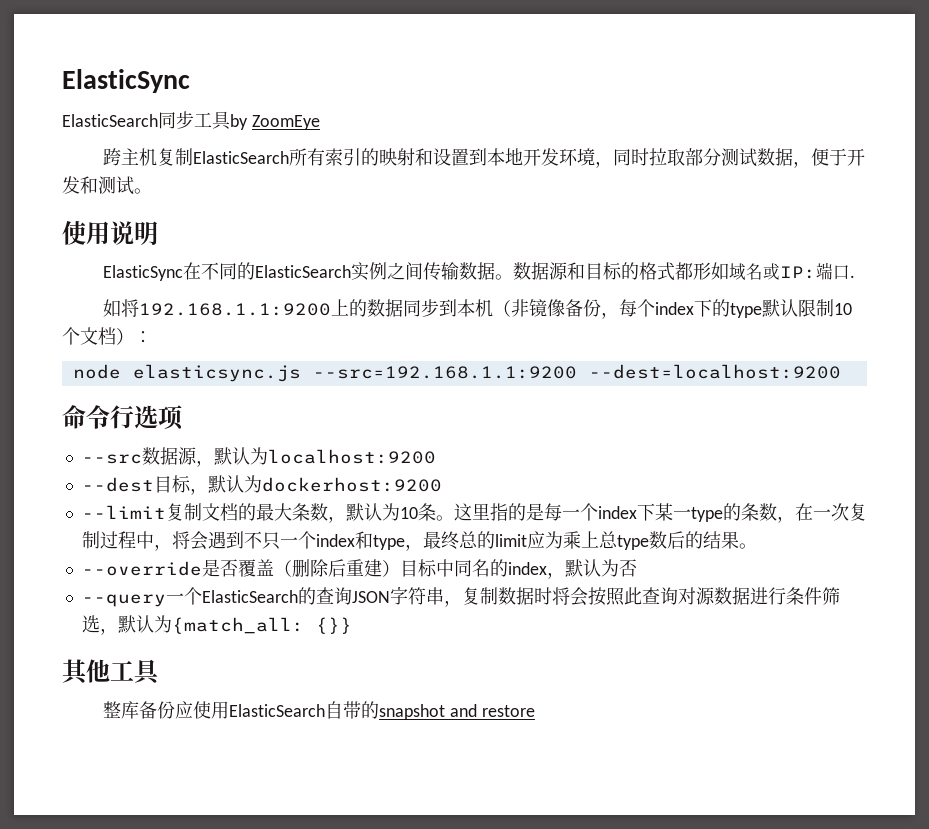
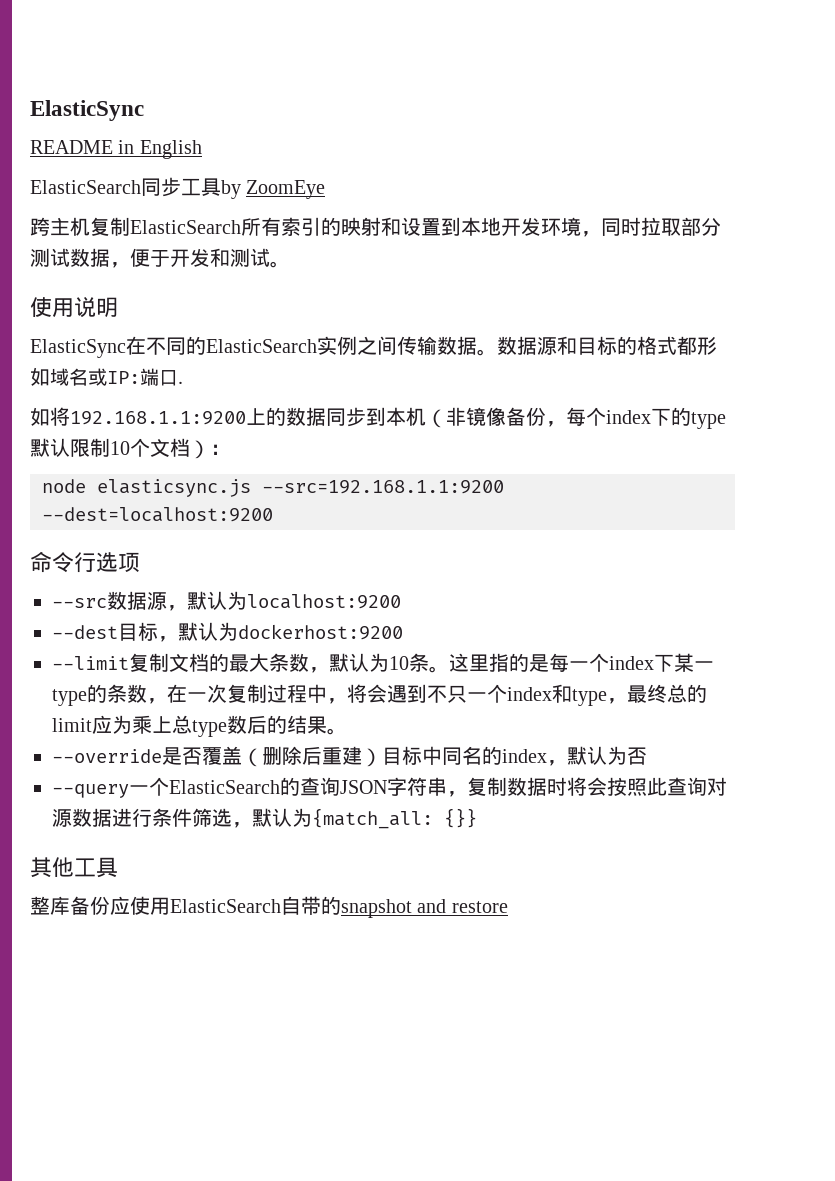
[62,69,190,93] ElasticSync -> [30,100,144,121] [30,140,202,159] ElasticSync // README in English

